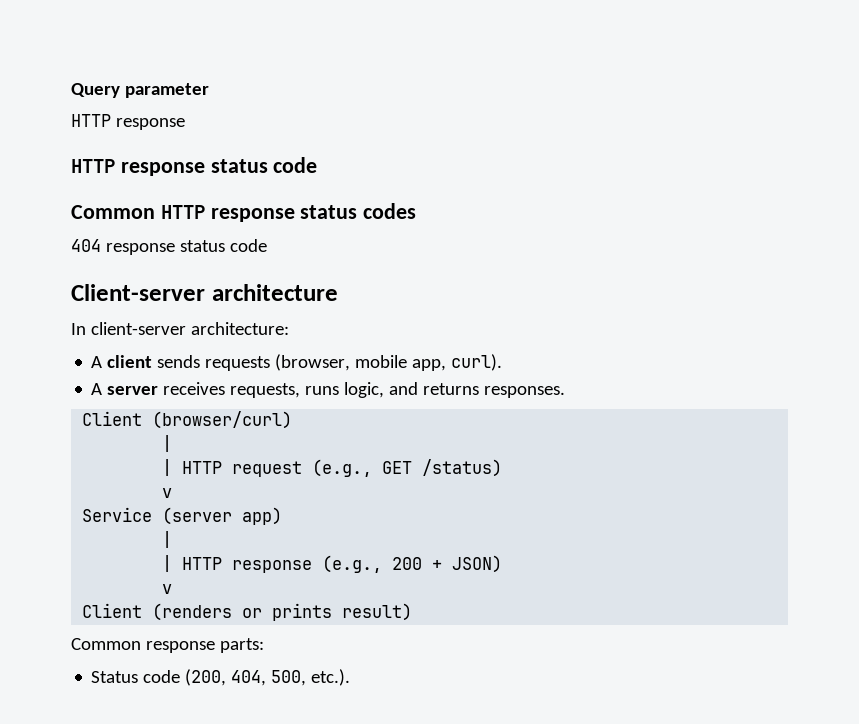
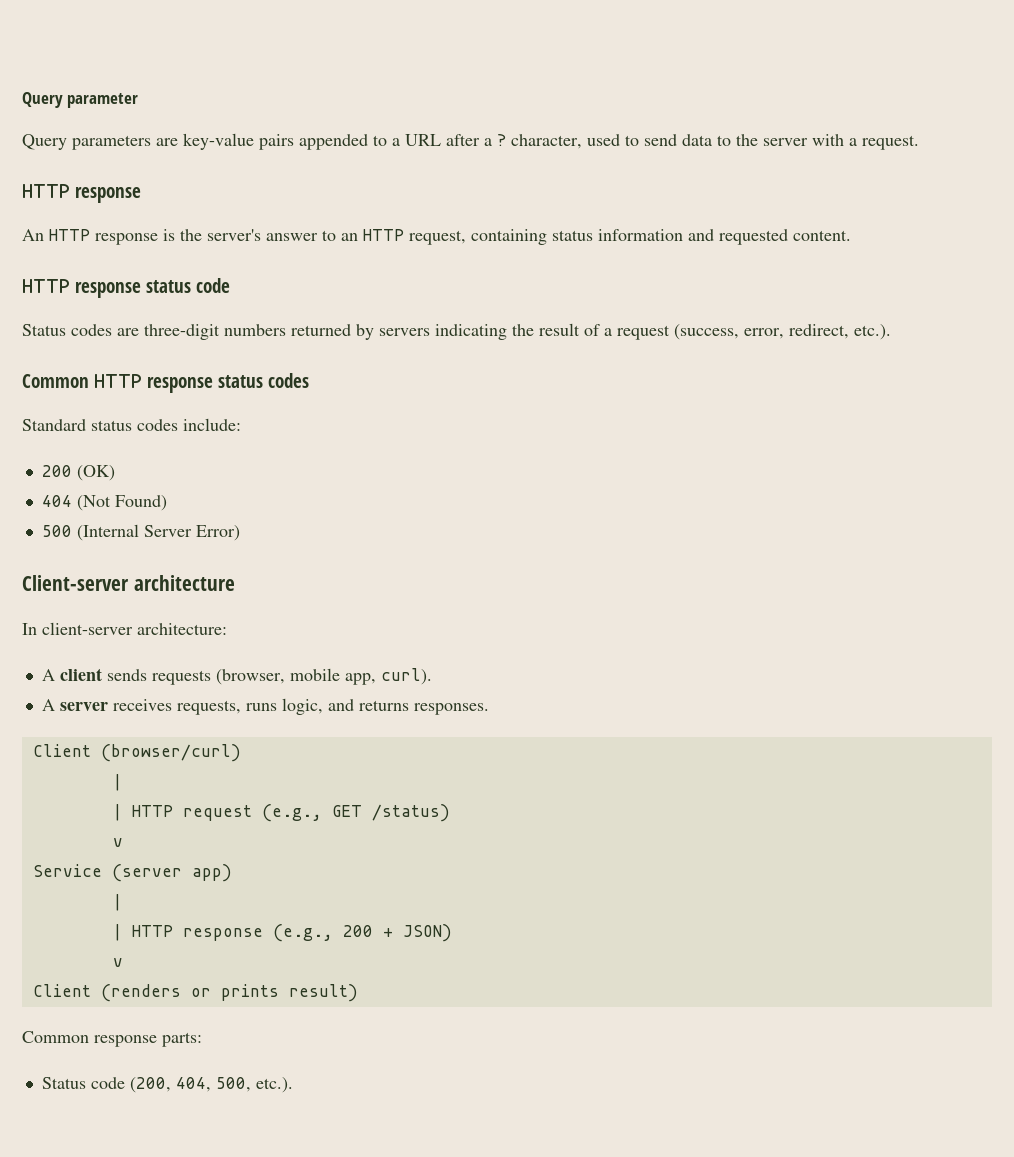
[71,114,185,130] [71,157,318,176] HTTP response // HTTP response status code -> [22,133,919,150] [22,184,141,203] [22,229,851,245] [22,278,230,298] [22,323,891,340] Query parameters are key-value pairs appended to a URL after a ? character, used to send data to the server with a request. // HTTP response // An HTTP response is the server's answer to an HTTP request, containing status information and requested content. // HTTP response status code // Status codes are three-digit numbers returned by servers indicating the result of a request (success, error, redirect, etc.).
[71,239,267,255] 404 response status code -> [22,418,241,431] [41,465,115,481] [41,495,167,511] [41,524,240,541] Standard status codes include: // 200 (OK) // 404 (Not Found) // 500 (Internal Server Error)

